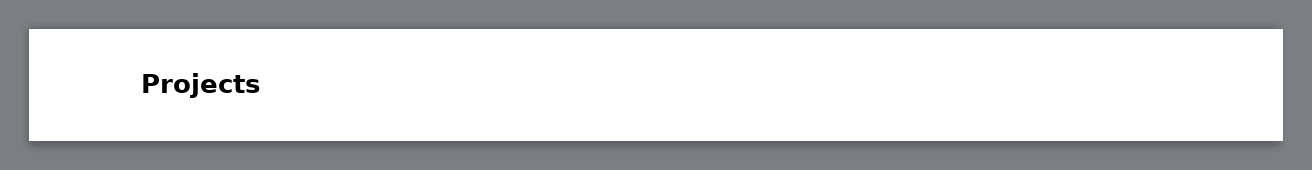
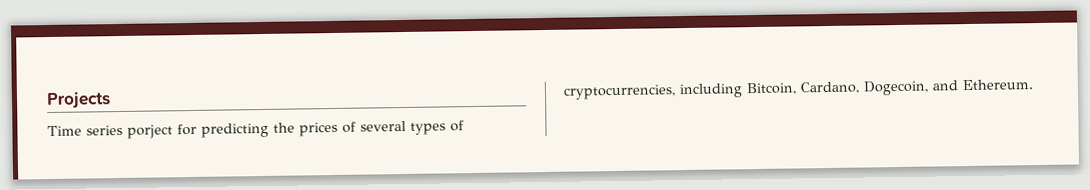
(260, 85) none -> [47,120,464,139] [563,79,1033,100] // Time series porject for predicting the prices of several types of cryptocurrencies, including Bitcoin, Cardano, Dogecoin, and Ethereum.

